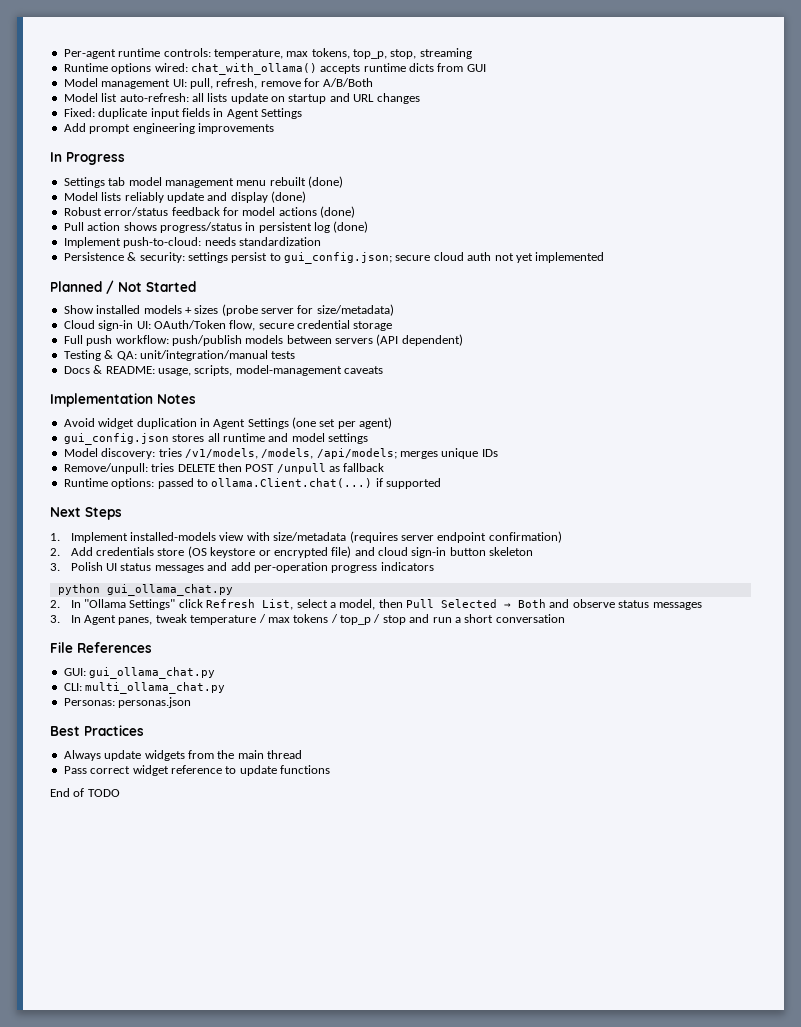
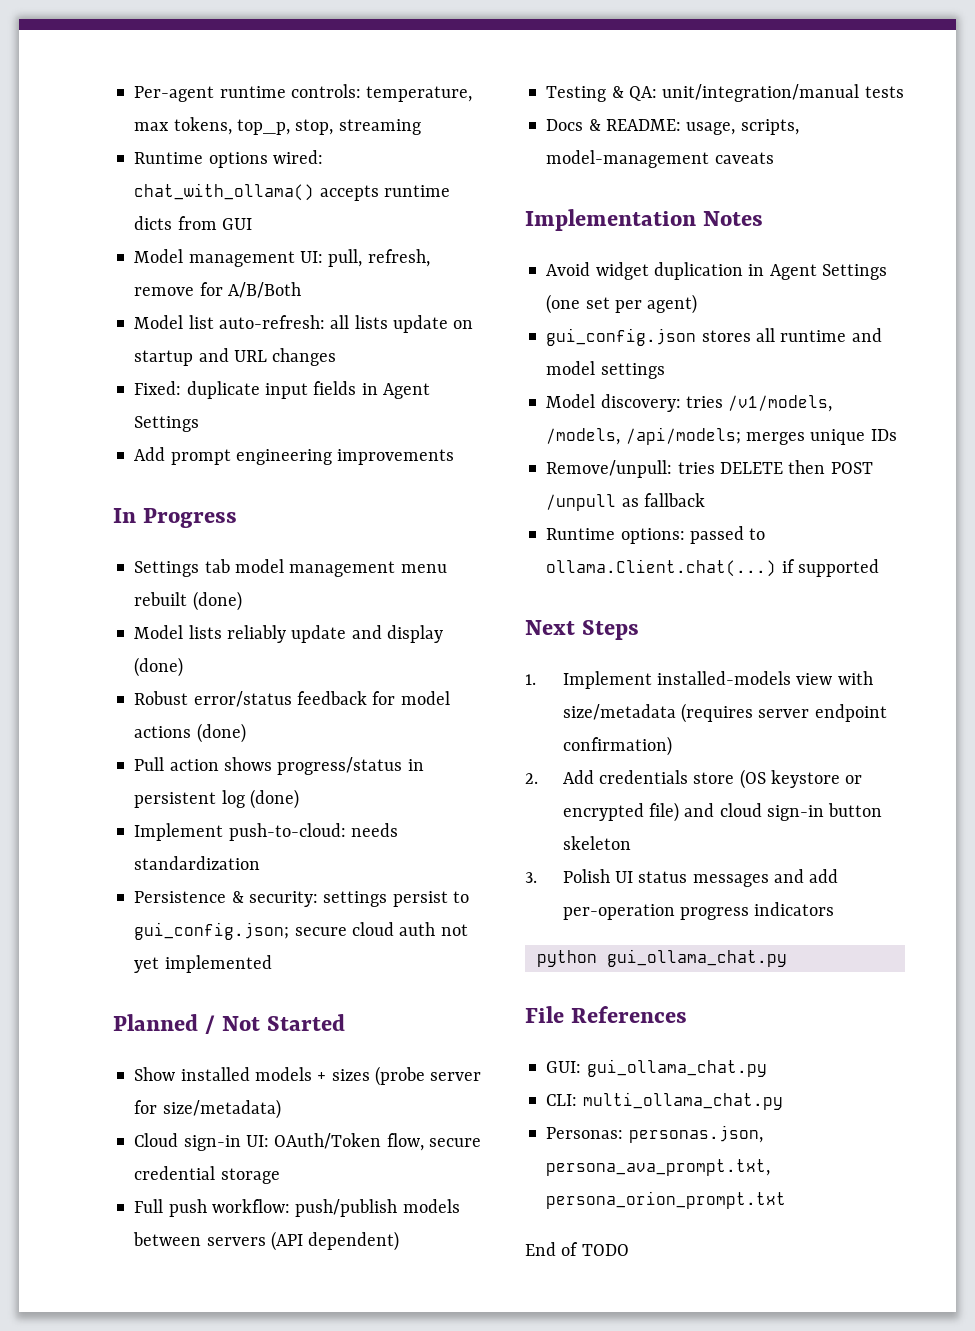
[50,599,702,610] [50,614,565,625] // 2. In "Ollama Settings" click Refresh List, select a model, then Pull Selected → Both and observe status messages // 3. In Agent panes, tweak temperature / max tokens / top_p / stop and run a short conversation -> (787, 958) none
[118,697,192,708] [50,725,144,736] [63,750,302,761] [63,765,330,776] personas.json // Best Practices // Always update widgets from the main thread // Pass correct widget reference to update functions -> [628,1125,763,1143] [546,1159,771,1176] [546,1191,787,1209] personas.json, persona_ava_prompt.txt, persona_orion_prompt.txt

